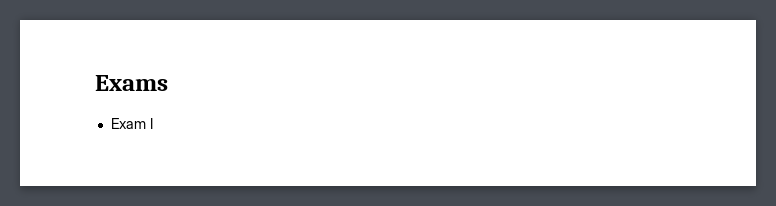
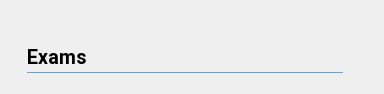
[110,118,153,129] // Exam I -> (86, 56) none

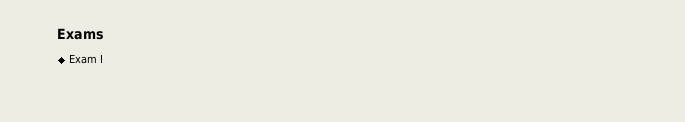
(86, 56) none -> [69,54,104,64] // Exam I

